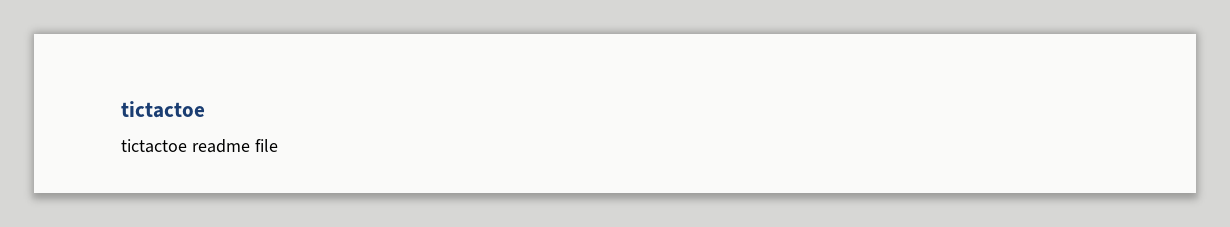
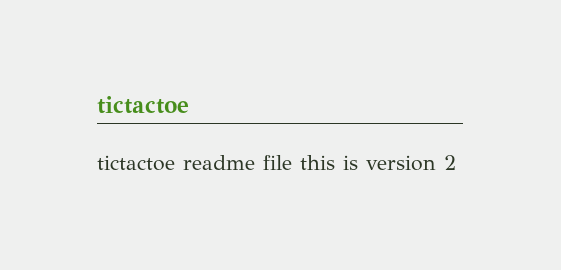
(278, 145) none -> [300,155,456,171] this is version 2

